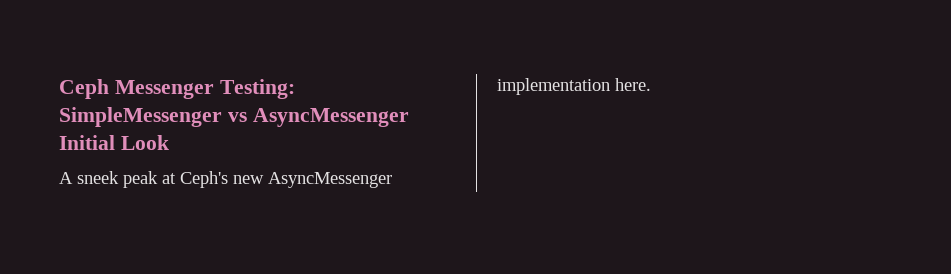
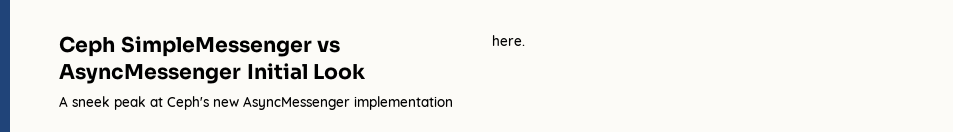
[114,79,295,99] Messenger Testing: -> (115, 46) none

